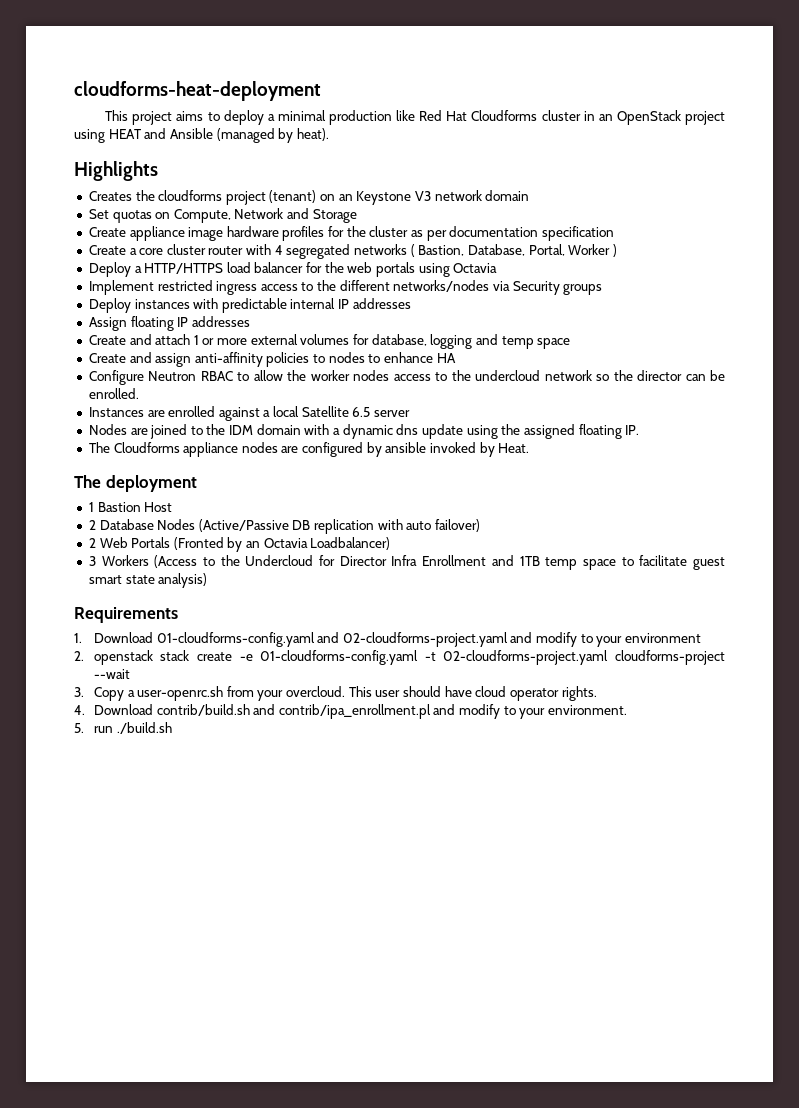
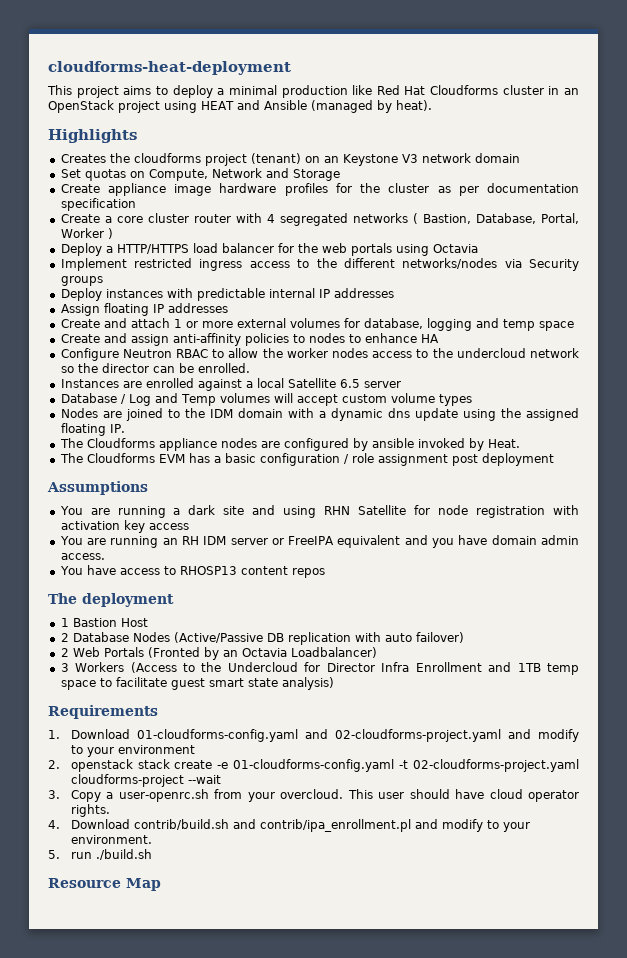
(411, 413) none -> [60,393,472,406] // Database / Log and Temp volumes will accept custom volume types
(530, 448) none -> [59,453,554,466] [47,481,148,495] [59,505,580,518] [60,520,189,533] [59,535,580,548] [60,553,105,560] [59,565,325,578] // The Cloudforms EVM has a basic configuration / role assignment post deployment // Assumptions // You are running a dark site and using RHN Satellite for node registration with activation key access // You are running an RH IDM server or FreeIPA equivalent and you have domain admin access. // You have access to RHOSP13 content repos
(172, 728) none -> [48,878,161,891] // Resource Map

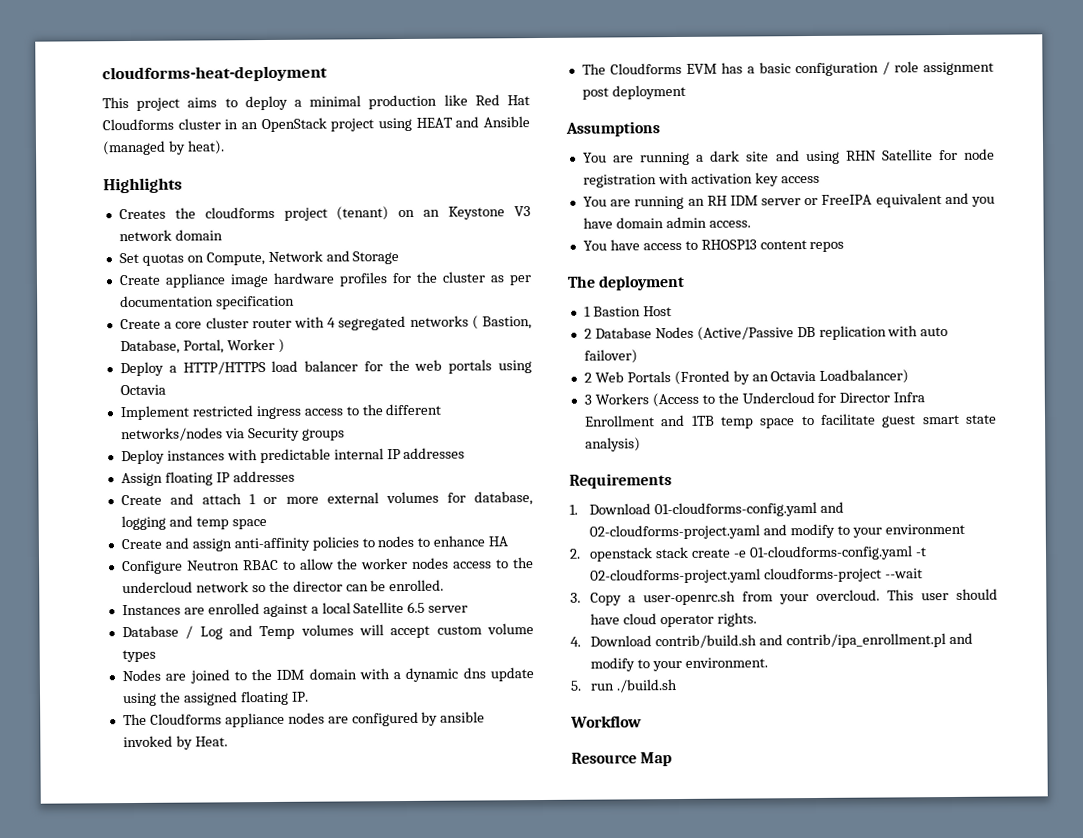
(152, 854) none -> [570,715,642,728] // Workflow

